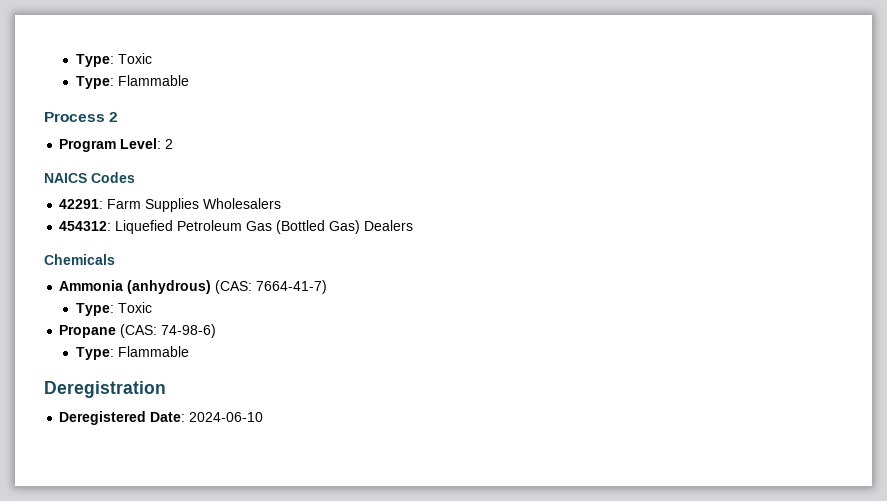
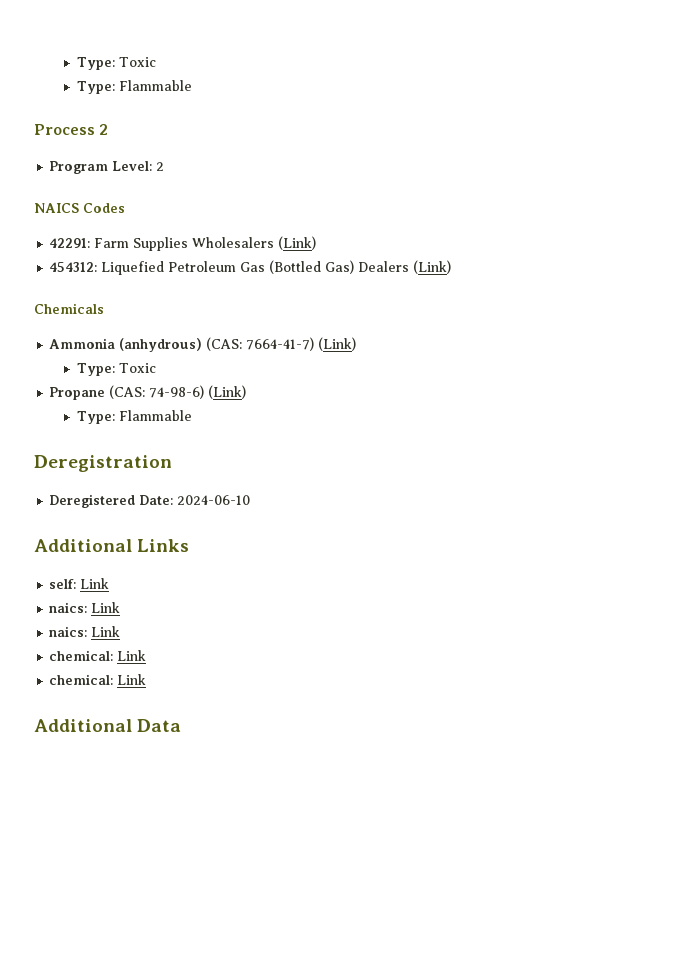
(282, 203) none -> [278,236,317,250] (Link)
(414, 225) none -> [413,260,452,274] (Link)
(328, 287) none -> [318,337,357,351] (Link)
(217, 331) none -> [208,385,247,399] (Link)
(264, 417) none -> [34,539,190,552] [49,578,110,589] [49,602,121,613] [49,626,121,637] [49,650,147,661] [49,674,147,685] [34,719,182,732] // Additional Links // self: Link // naics: Link // naics: Link // chemical: Link // chemical: Link // Additional Data

